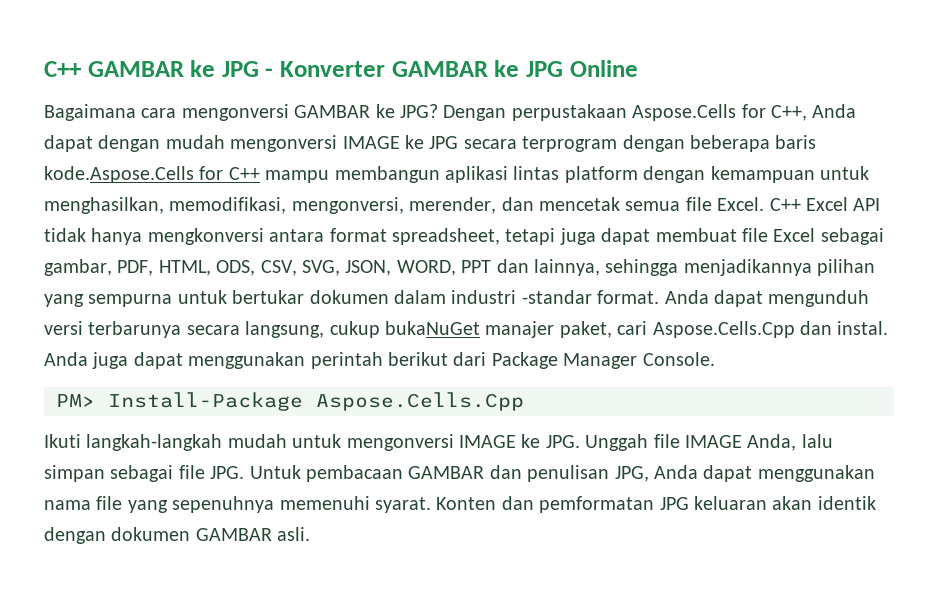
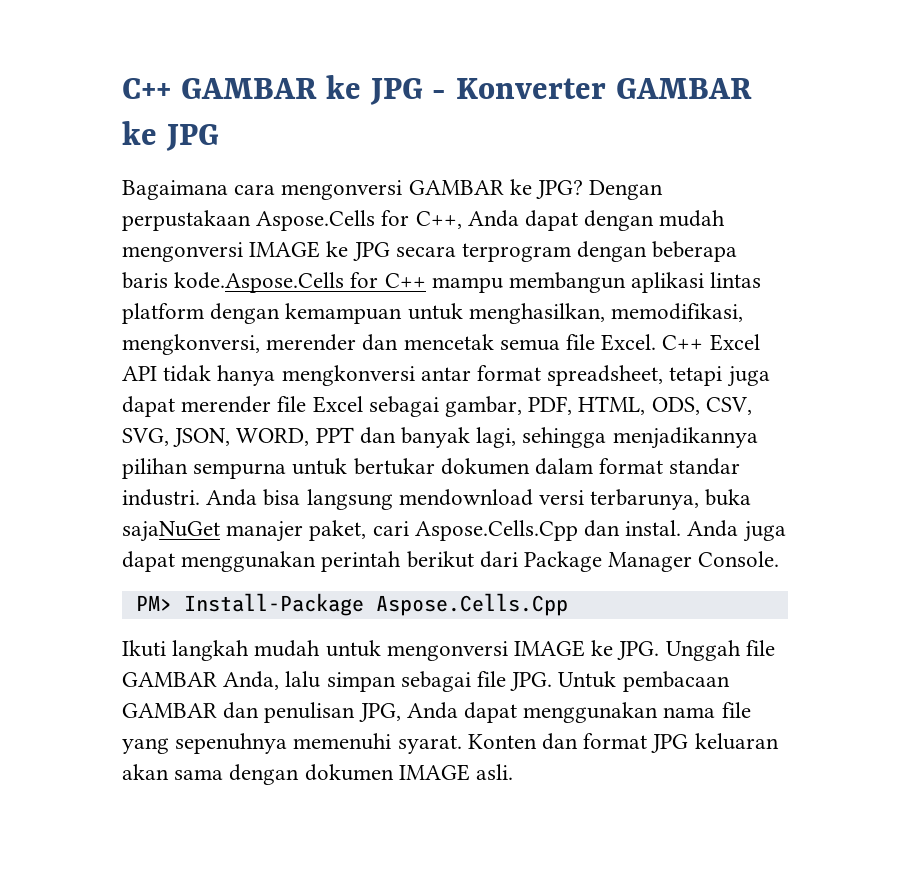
[569,60,638,77] Online -> (219, 137) none
[291,197,497,214] mengonversi, merender, -> [122,334,357,355] mengkonversi, merender
[269,229,325,242] antara -> [420,367,471,381] antar
[655,228,737,242] membuat -> [181,396,272,413] merender
[533,259,600,276] lainnya, -> [401,427,517,448] banyak lagi,
[44,294,84,307] yang -> (188, 468) none
[451,290,870,307] [44,321,480,338] industri -standar format. Anda dapat mengunduh versi terbarunya secara langsung, cukup bukaNuGet -> [599,458,741,475] [122,489,752,510] [122,521,220,542] format standar industri. Anda bisa langsung mendownload versi terbarunya, buka sajaNuGet
[86,434,223,451] langkah-langkah -> [172,640,250,661] langkah
[684,435,742,448] IMAGE -> [122,672,217,687] GAMBAR
[539,496,655,513] pemformatan -> [583,733,648,749] format
[817,496,876,510] identik -> [174,769,224,780] sama
[195,528,272,541] GAMBAR -> [398,764,470,781] IMAGE

